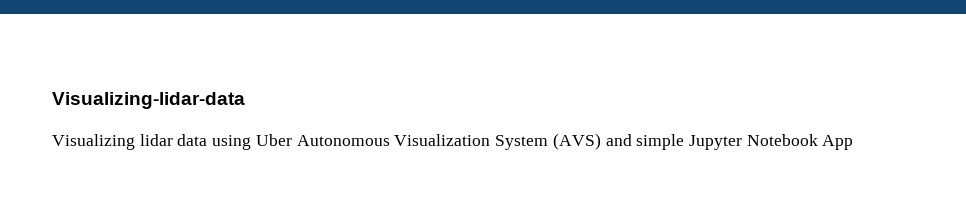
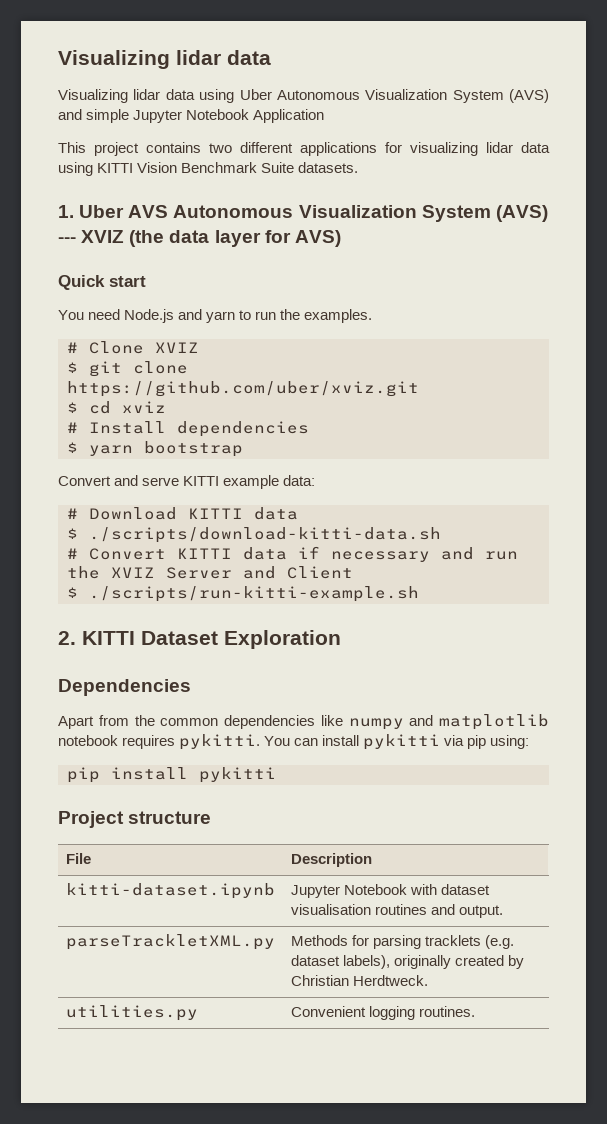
[52,92,245,109] Visualizing-lidar-data -> [58,50,271,69] Visualizing lidar data
[822,135,854,150] App -> [253,109,325,123] [58,142,550,156] [58,162,359,176] [58,205,548,222] [58,230,341,247] [58,275,146,290] [58,309,373,323] [67,341,199,354] [67,361,188,377] [67,381,419,397] [67,401,166,414] [67,421,309,437] [67,441,243,457] [58,475,316,489] [67,507,298,520] [67,527,441,543] [67,546,518,562] [67,566,353,579] [67,586,419,602] [58,630,341,649] [58,679,191,696] [58,714,549,730] [58,734,530,750] [67,767,276,783] [58,811,212,828] [65,853,91,864] [290,853,372,867] [65,883,275,899] [290,884,490,898] [290,904,503,918] [65,934,275,950] [290,935,514,949] [290,955,524,969] [290,975,428,986] [65,1005,198,1021] [290,1006,475,1020] Application // This project contains two different applications for visualizing lidar data using KITTI Vision Benchmark Suite datasets. // 1. Uber AVS Autonomous Visualization System (AVS) --- XVIZ (the data layer for AVS) // Quick start // You need Node.js and yarn to run the examples. // # Clone XVIZ // $ git clone https://github.com/uber/xviz.git // $ cd xviz // # Install dependencies // $ yarn bootstrap // Convert and serve KITTI example data: // # Download KITTI data // $ ./scripts/download-kitti-data.sh // # Convert KITTI data if necessary and run the XVIZ Server and Client // $ ./scripts/run-kitti-example.sh // 2. KITTI Dataset Exploration // Dependencies // Apart from the common dependencies like numpy and matplotlib notebook requires pykitti. You can install pykitti via pip using: // pip install pykitti // Project structure // File | Description // kitti-dataset.ipynb | Jupyter Notebook with dataset visualisation routines and output. // parseTrackletXML.py | Methods for parsing tracklets (e.g. dataset labels), originally created by Christian Herdtweck. // utilities.py | Convenient logging routines.

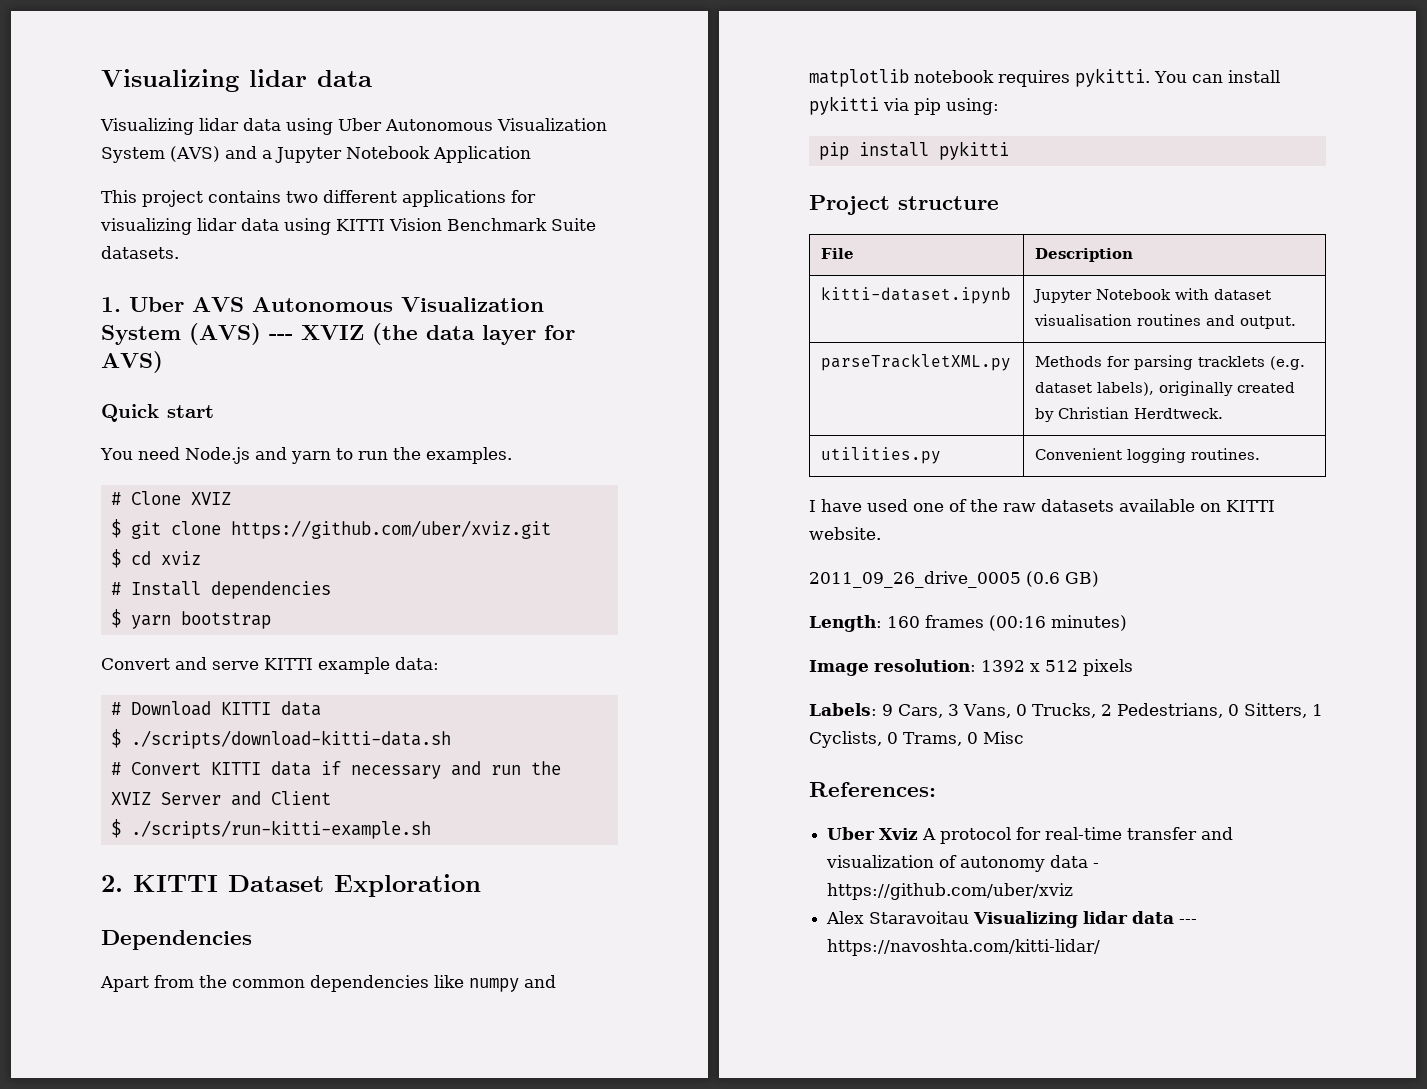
[86,109,130,123] simple -> [261,150,272,159] a
(475, 1011) none -> [809,499,1275,512] [809,527,881,540] [809,571,1099,588] [809,615,1127,632] [809,659,1133,676] [809,703,1323,718] [809,731,1024,748] [809,782,936,797] [827,827,1234,844] [826,855,1100,872] [827,883,1074,900] [826,911,1198,928] [827,939,1101,956] // I have used one of the raw datasets available on KITTI website. // 2011_09_26_drive_0005 (0.6 GB) // Length: 160 frames (00:16 minutes) // Image resolution: 1392 x 512 pixels // Labels: 9 Cars, 3 Vans, 0 Trucks, 2 Pedestrians, 0 Sitters, 1 Cyclists, 0 Trams, 0 Misc // References: // Uber Xviz A protocol for real-time transfer and visualization of autonomy data - https://github.com/uber/xviz // Alex Staravoitau Visualizing lidar data --- https://navoshta.com/kitti-lidar/

